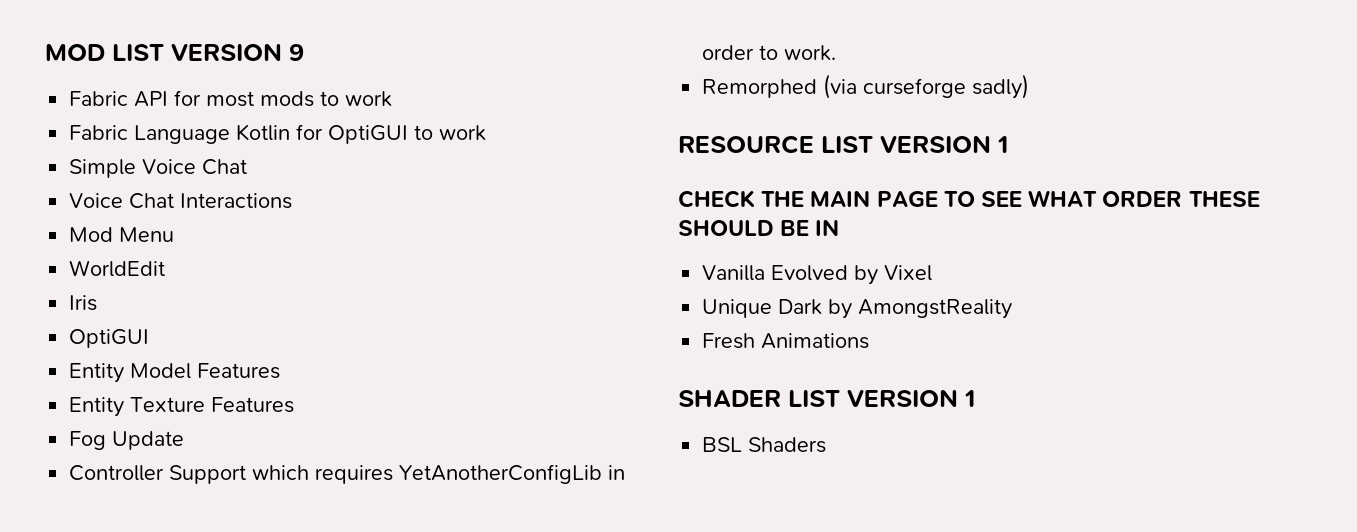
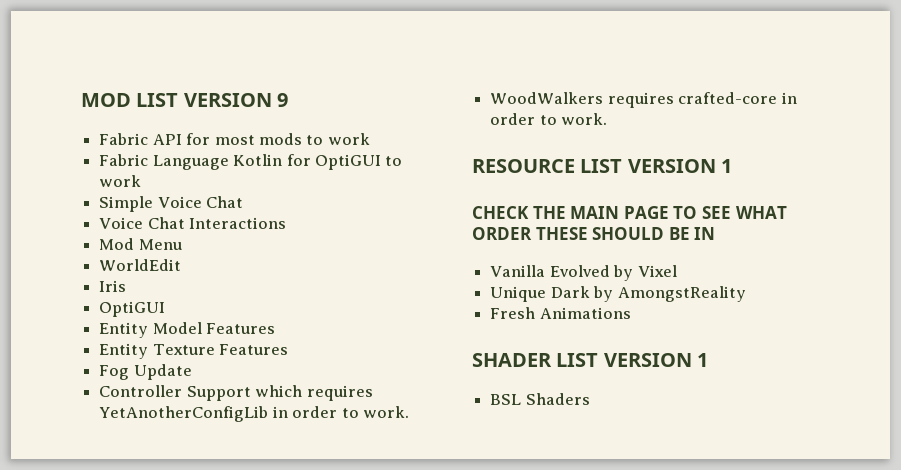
[702,74,1030,99] Remorphed (via curseforge sadly) -> [490,92,797,108] [490,113,608,125] WoodWalkers requires crafted-core in order to work.

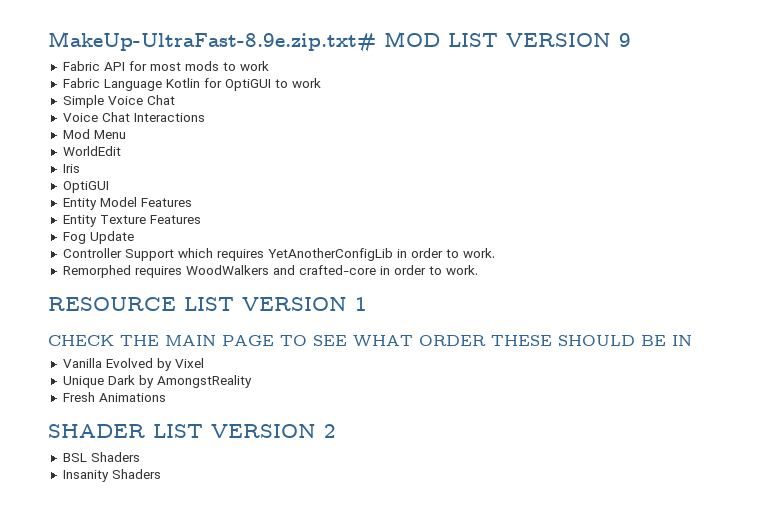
(81, 100) none -> [48,31,376,52] MakeUp-UltraFast-8.9e.zip.txt#
[490,92,674,108] WoodWalkers requires -> [62,265,295,278] Remorphed requires WoodWalkers and
[697,353,709,367] 1 -> [324,424,336,438] 2
(590, 399) none -> [62,469,161,482] // Insanity Shaders

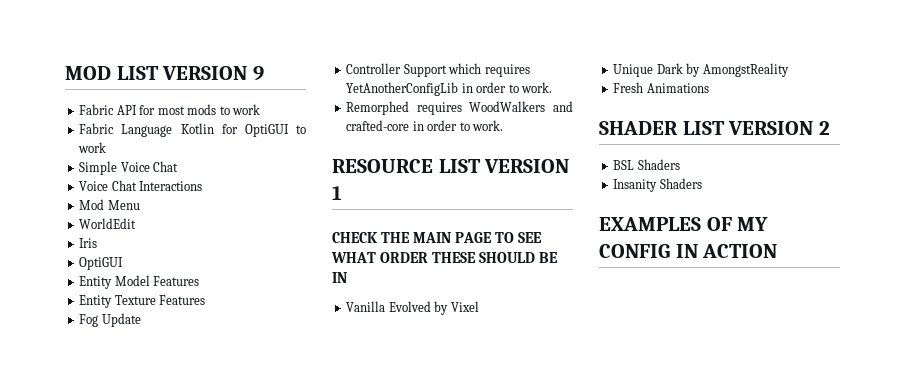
[48,31,376,52] MakeUp-UltraFast-8.9e.zip.txt# -> (65, 73) none
(161, 474) none -> [599,217,769,231] [599,244,778,258] // EXAMPLES OF MY CONFIG IN ACTION

